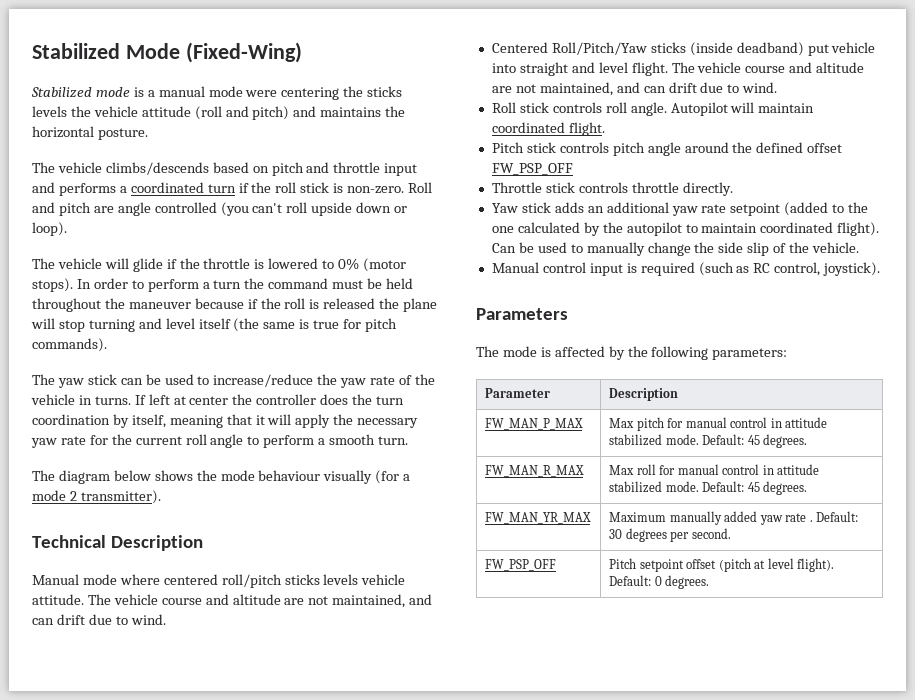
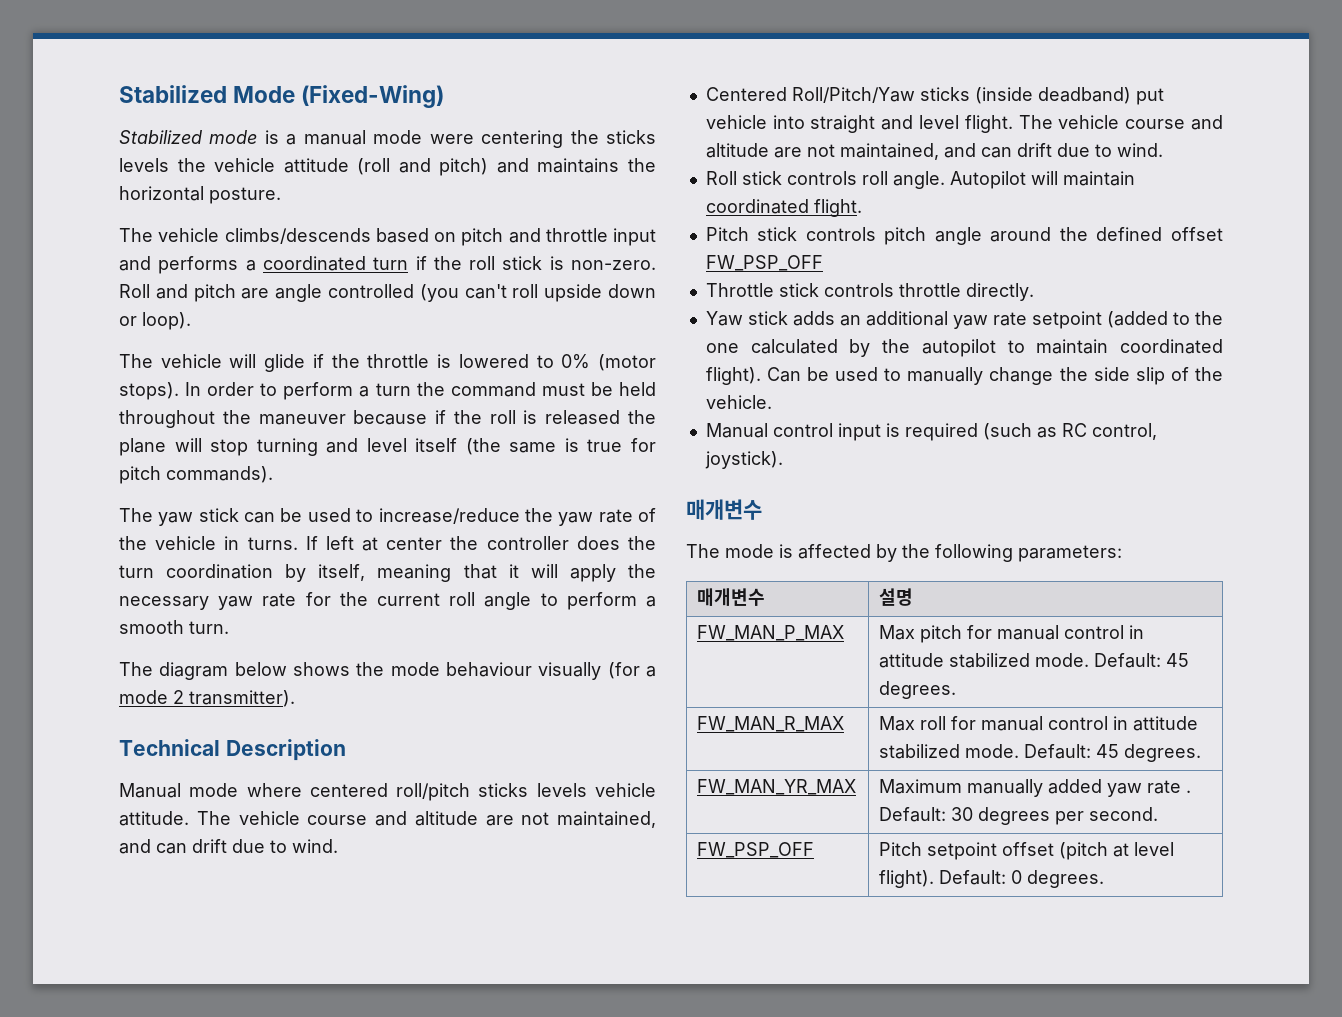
[476,308,568,320] Parameters -> [686,499,762,520] 매개변수
[485,388,551,398] [609,388,679,401] Parameter | Description -> [697,588,766,606] [879,588,914,606] 매개변수 | 설명

